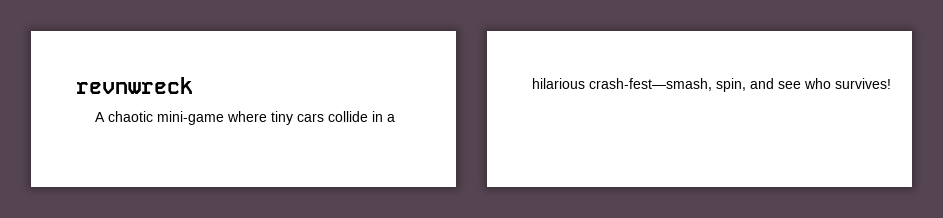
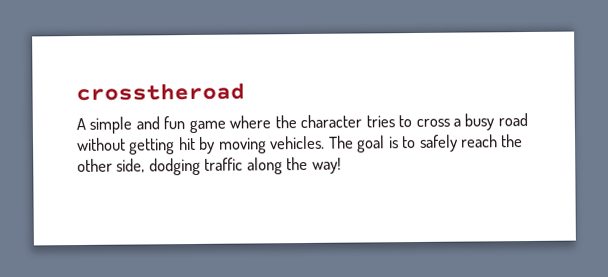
[76,77,193,94] revnwreck -> [76,82,245,102] crosstheroad
[107,111,395,125] [532,78,891,92] chaotic mini-game where tiny cars collide in a hilarious crash-fest—smash, spin, and see who survives! -> [89,113,528,134] [76,134,524,155] [77,156,341,176] simple and fun game where the character tries to cross a busy road without getting hit by moving vehicles. The goal is to safely reach the other side, dodging traffic along the way!

